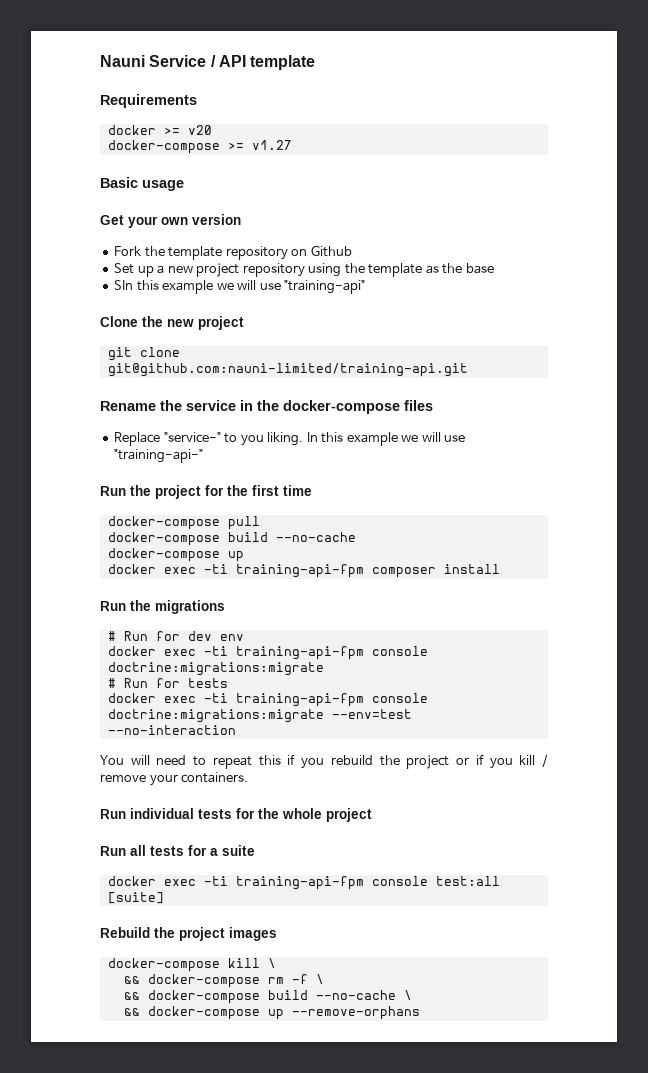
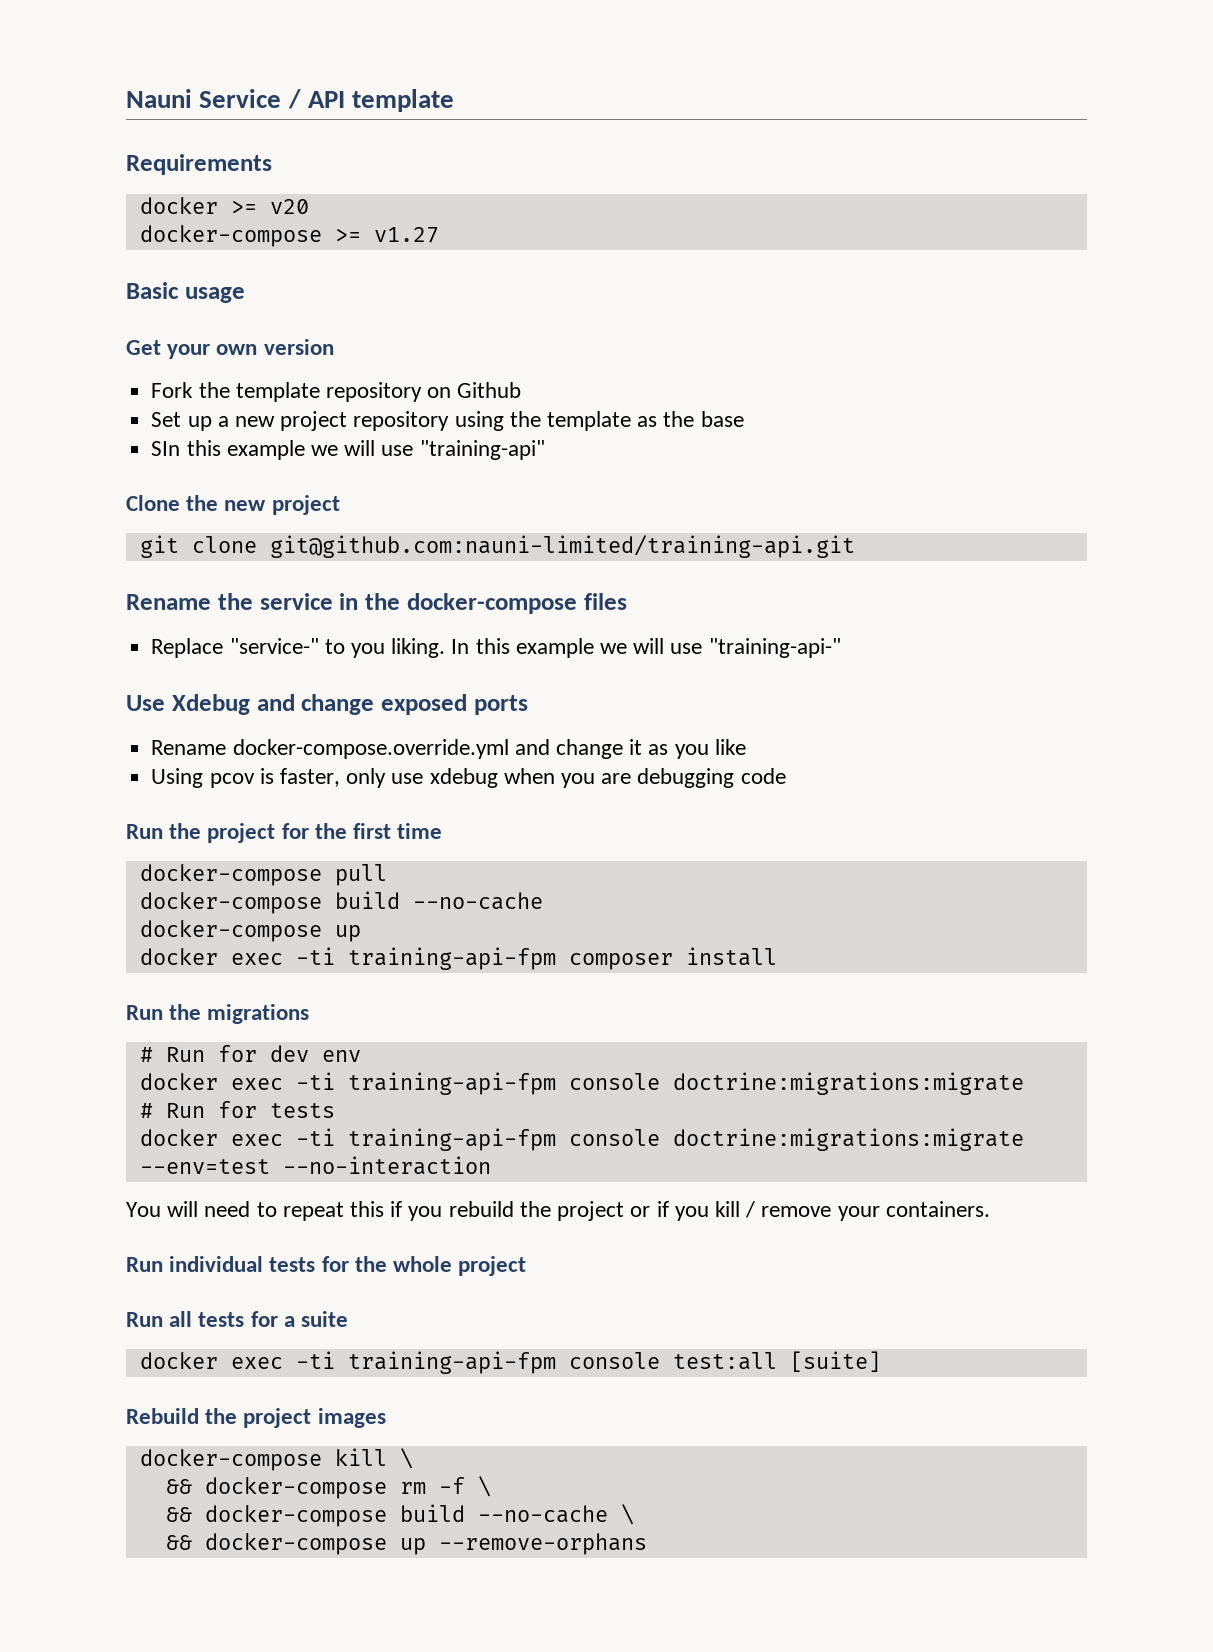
(204, 456) none -> [126,694,528,715] [151,739,746,759] [151,768,786,788] // Use Xdebug and change exposed ports // Rename docker-compose.override.yml and change it as you like // Using pcov is faster, only use xdebug when you are debugging code

